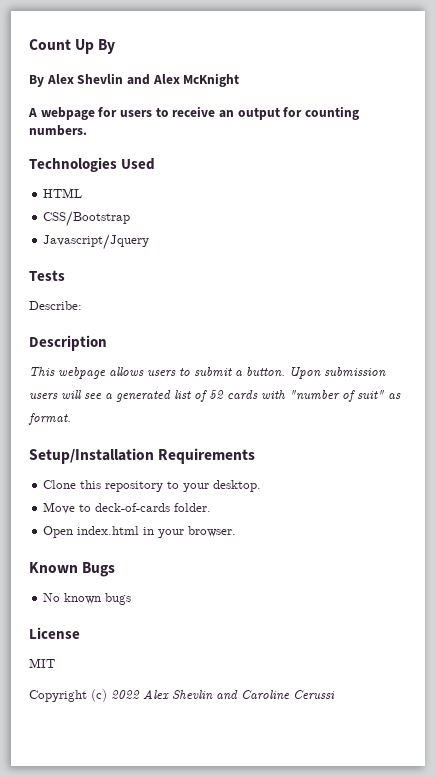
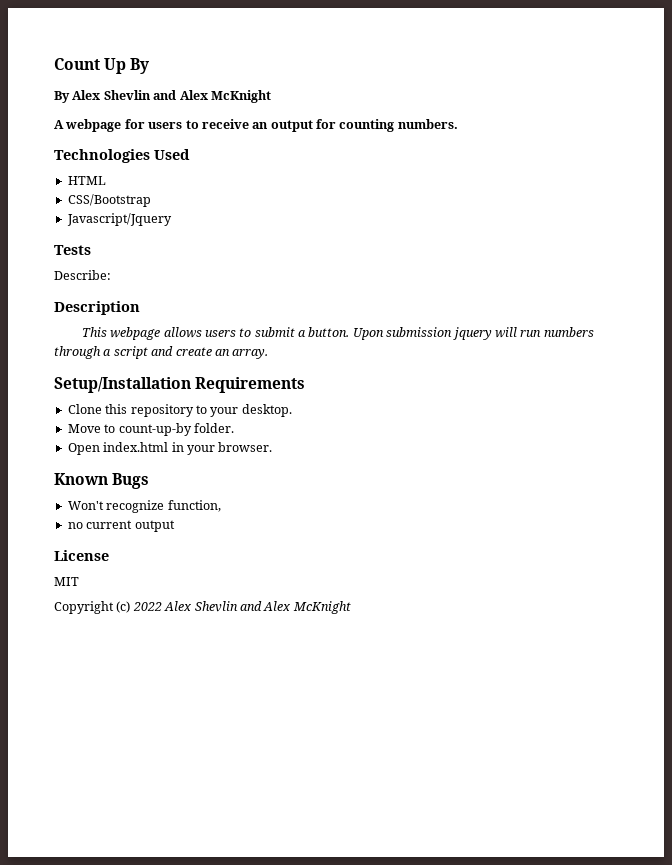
[29,390,401,402] [28,413,71,425] users will see a generated list of 52 cards with "number of suit" as format. -> [452,327,594,340] [54,346,269,359] jquery will run numbers through a script and create an array.
[95,503,171,512] deck-of-cards -> [118,423,192,436] count-up-by
[43,593,132,605] No known bugs -> [67,500,221,513] [67,520,175,532] Won't recognize function, // no current output
[241,690,335,700] Caroline Cerussi -> [263,601,351,614] Alex McKnight

